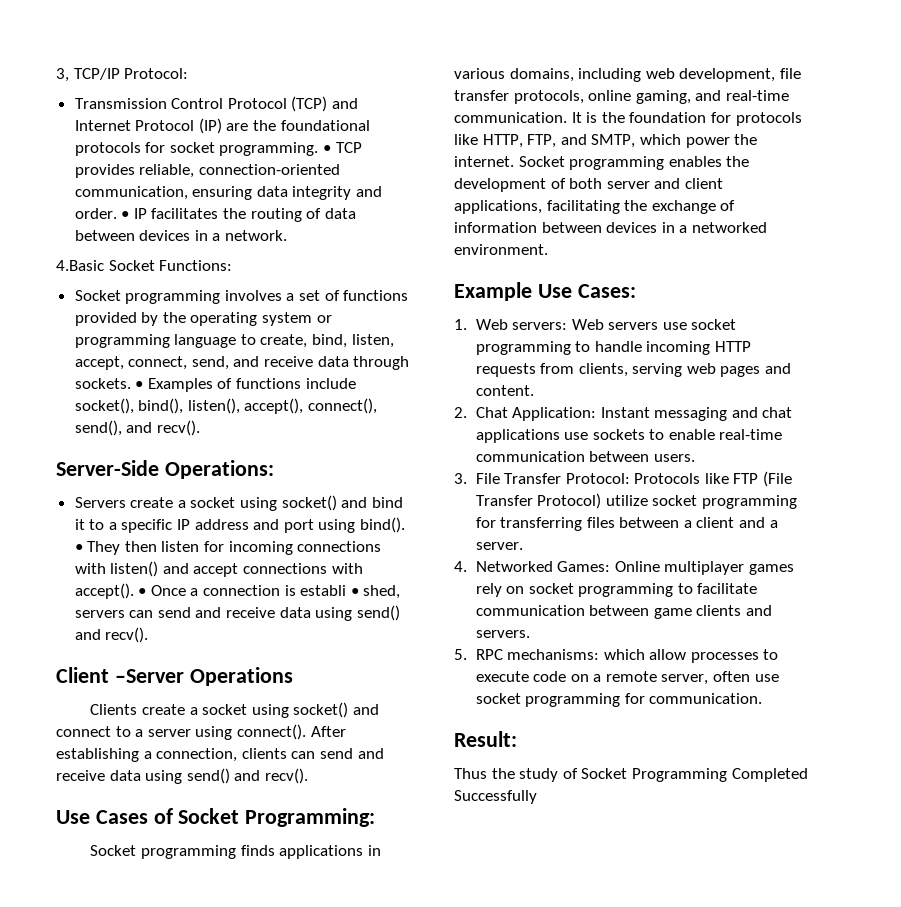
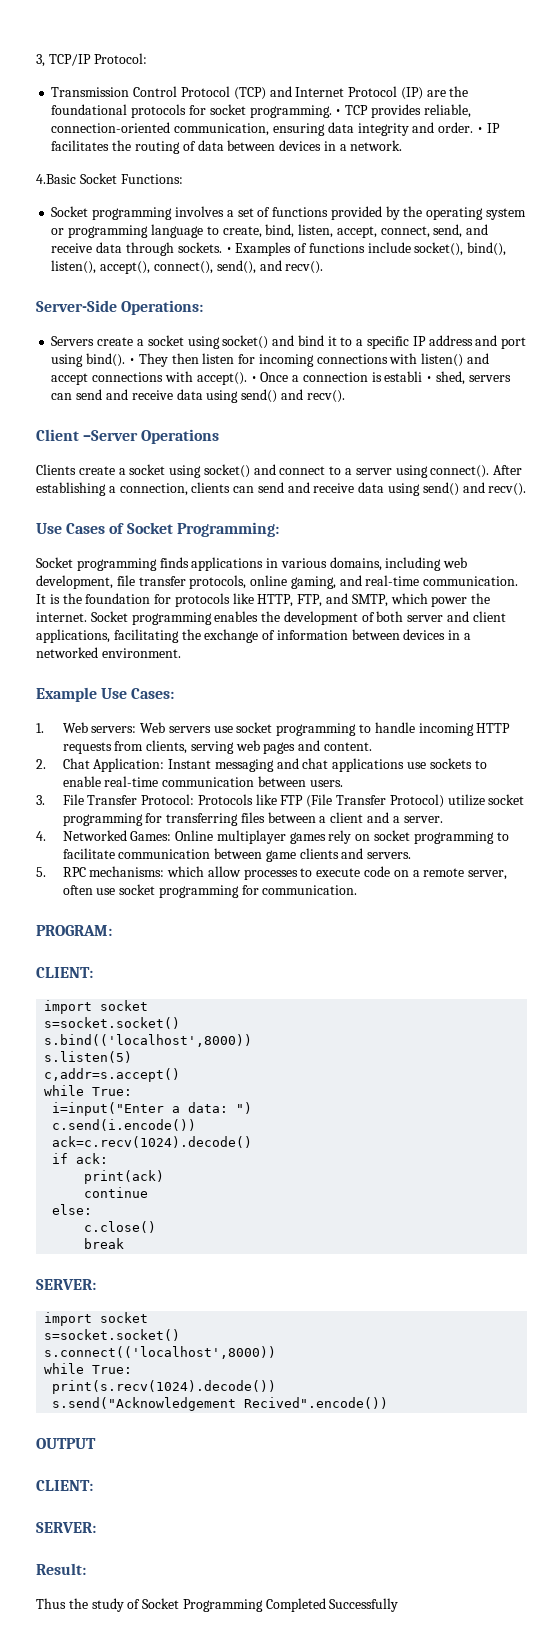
(763, 698) none -> [36,925,112,936] [36,967,93,978] [44,1000,149,1014] [44,1017,181,1029] [44,1034,253,1047] [44,1051,133,1063] [44,1068,181,1082] [44,1085,133,1096] [52,1102,253,1116] [52,1119,197,1131] [52,1136,253,1148] [52,1153,109,1164] [84,1170,165,1184] [84,1187,149,1198] [52,1204,93,1215] [84,1221,157,1233] [84,1238,125,1249] [36,1279,96,1290] [44,1312,149,1326] [44,1329,181,1341] [44,1346,277,1359] [44,1363,133,1374] [52,1380,277,1394] [52,1397,389,1411] [36,1438,96,1449] [36,1480,93,1491] [36,1522,96,1533] // PROGRAM: // CLIENT: // import socket // s=socket.socket() // s.bind(('localhost',8000)) // s.listen(5) // c,addr=s.accept() // while True: // i=input("Enter a data: ") // c.send(i.encode()) // ack=c.recv(1024).decode() // if ack: // print(ack) // continue // else: // c.close() // break // SERVER: // import socket // s=socket.socket() // s.connect(('localhost',8000)) // while True: // print(s.recv(1024).decode()) // s.send("Acknowledgement Recived".encode()) // OUTPUT // CLIENT: // SERVER:

